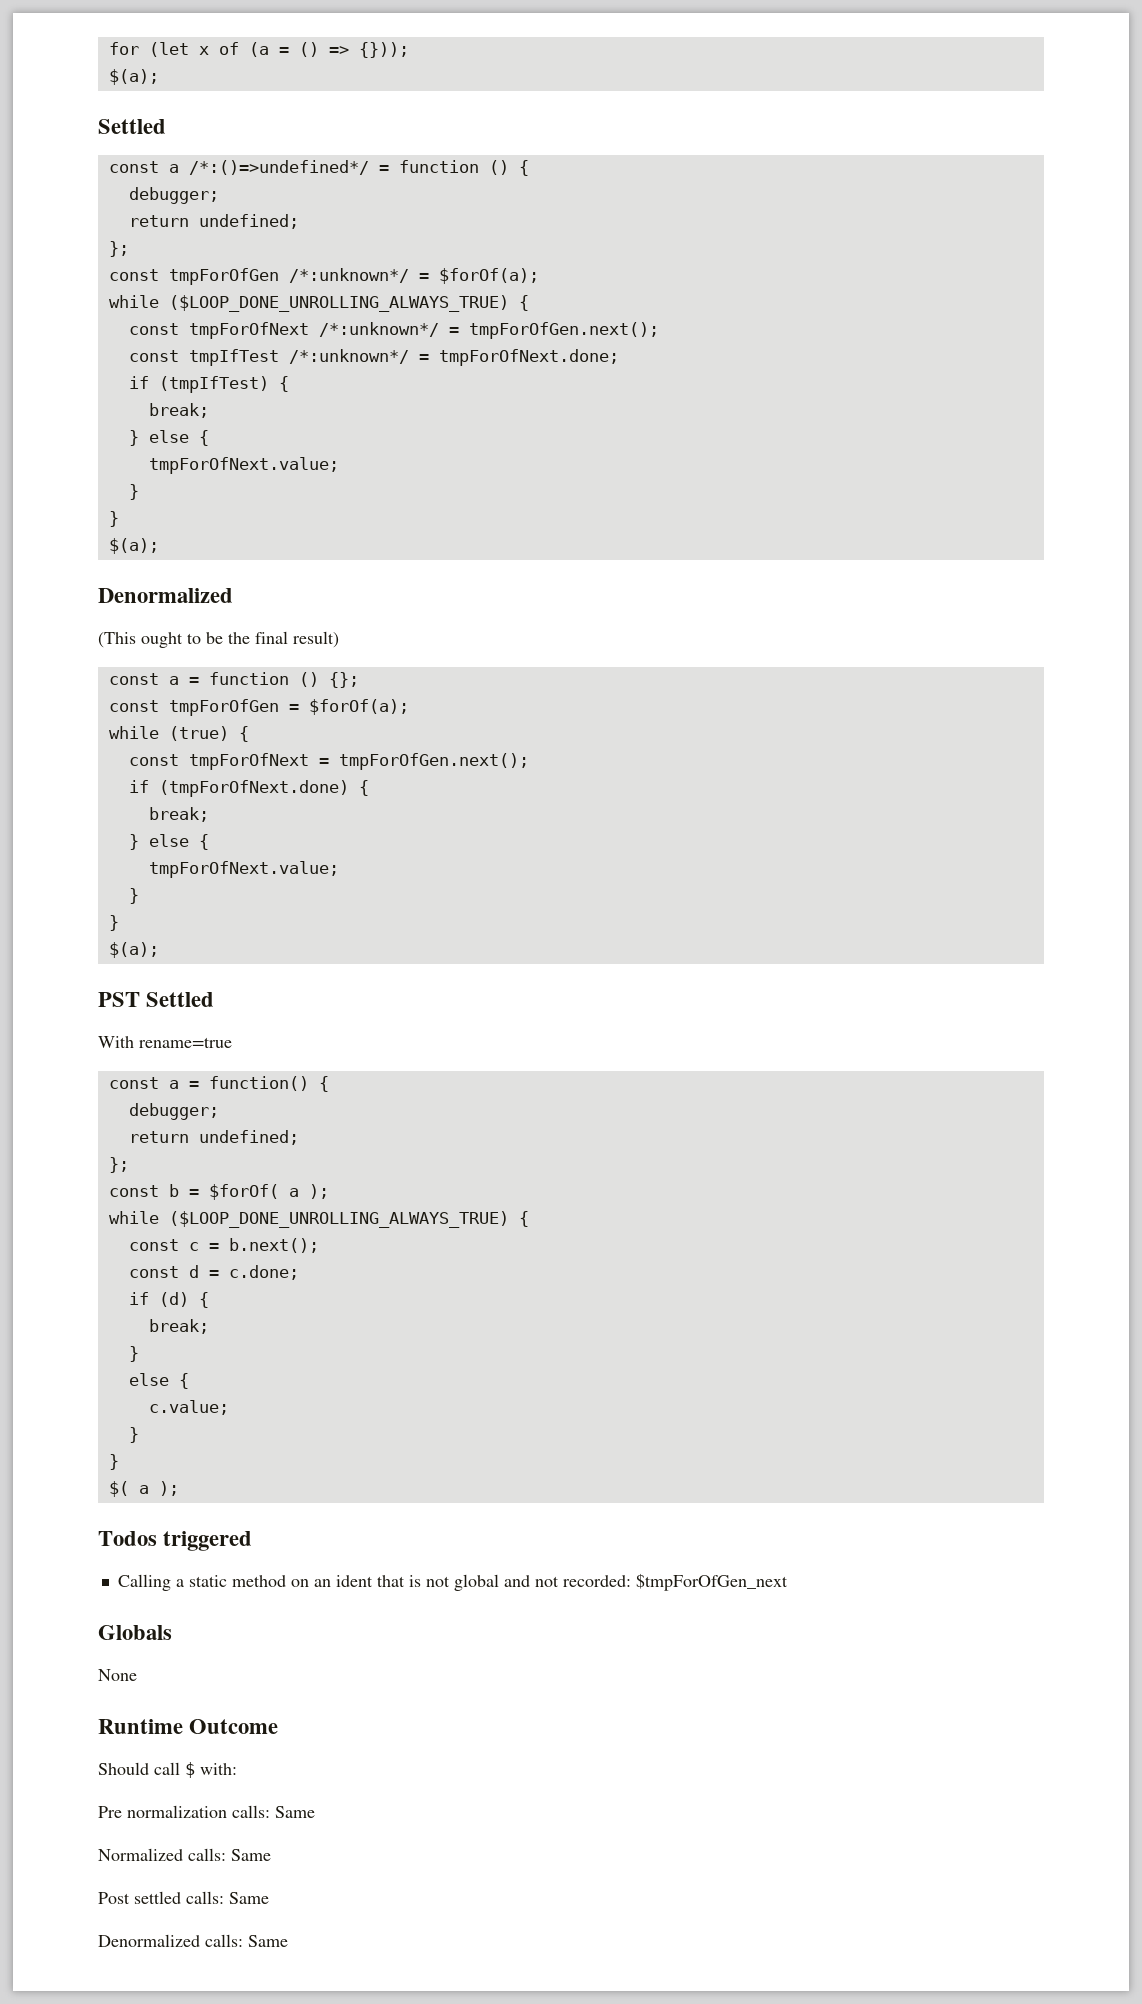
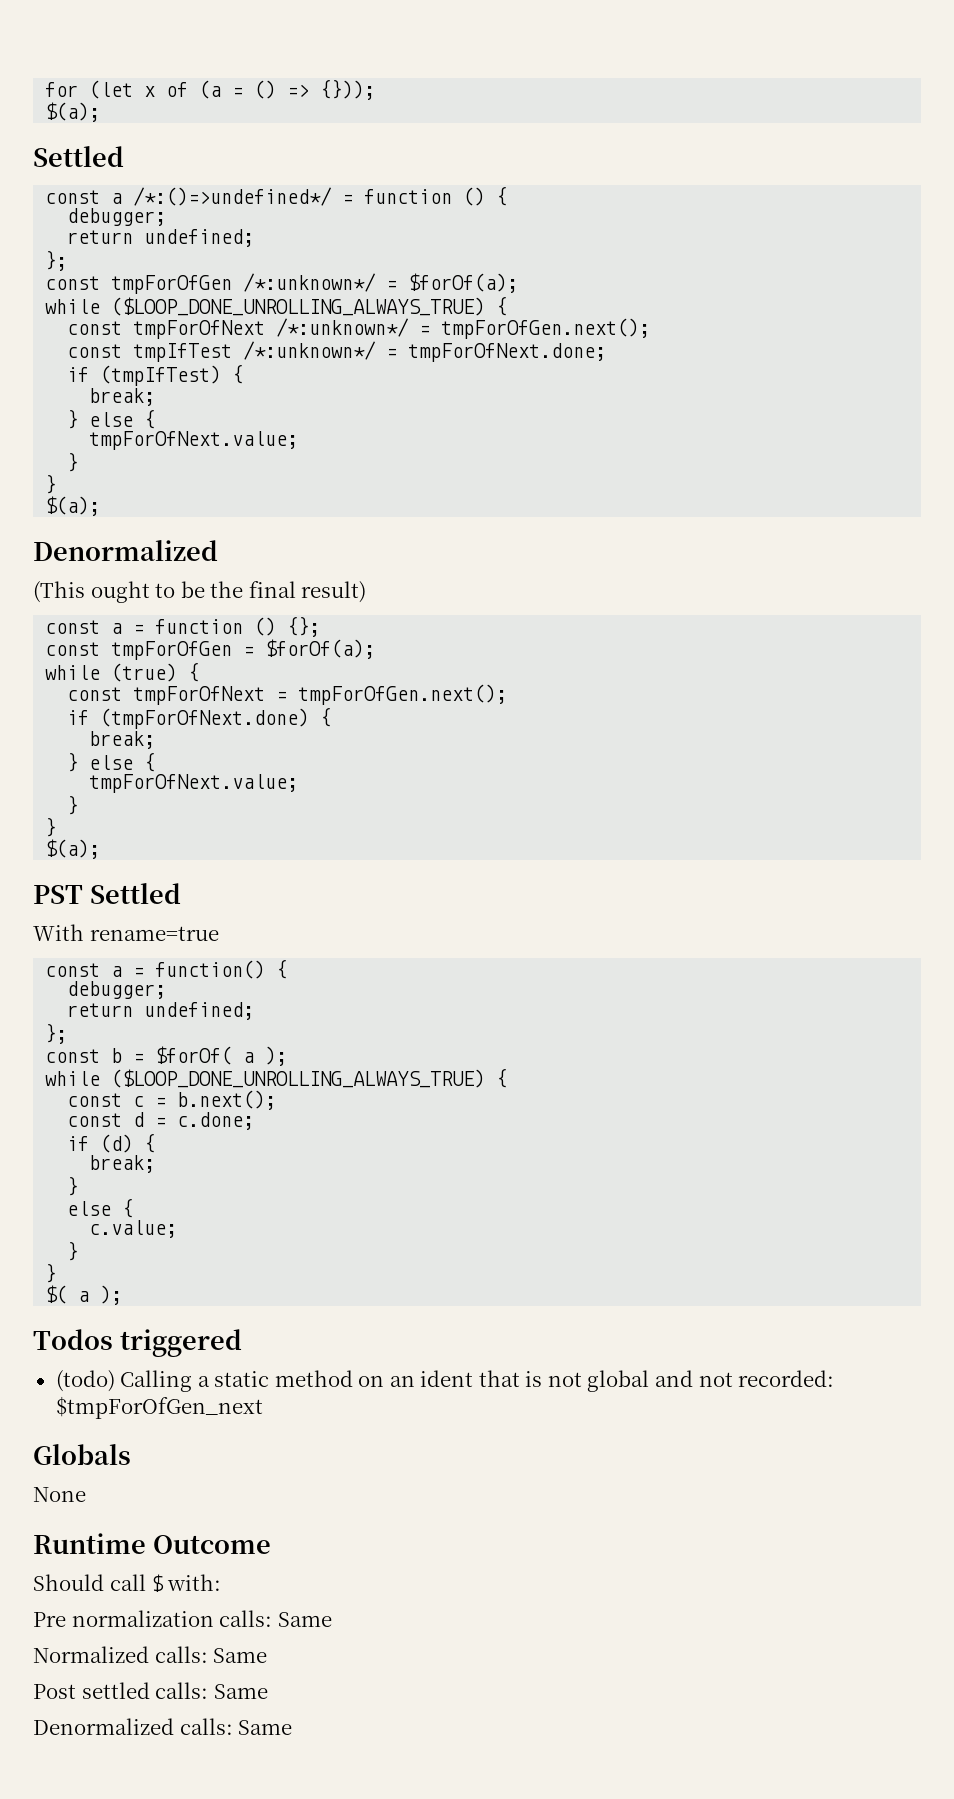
(253, 1541) none -> [55,1370,115,1392] (todo)

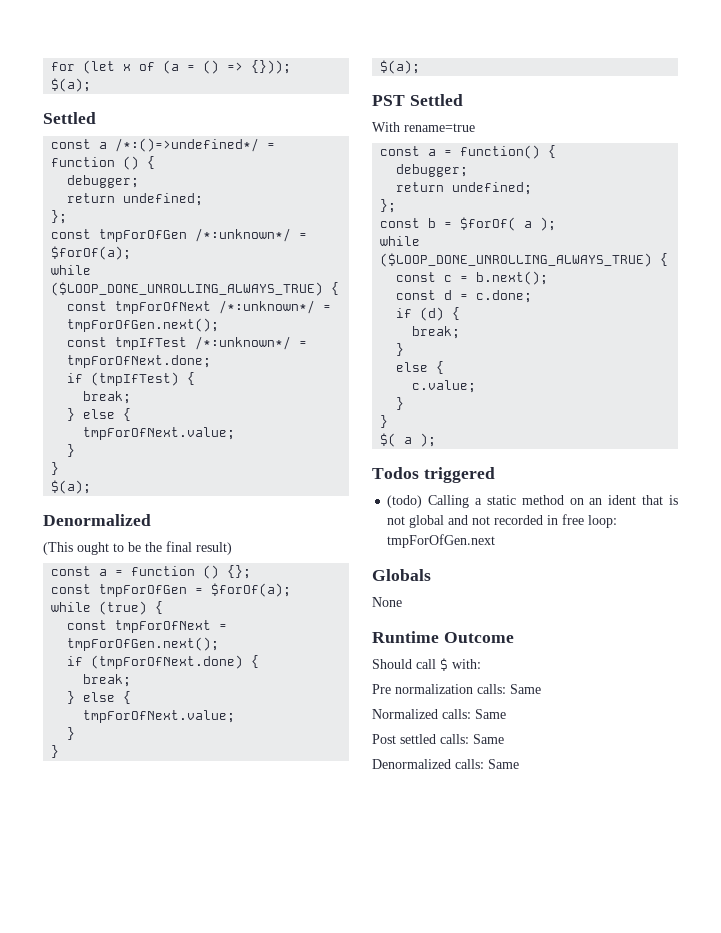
[738,1370,835,1387] [55,1396,263,1419] recorded: $tmpForOfGen_next -> [494,514,618,528] [387,534,496,548] recorded in free loop: tmpForOfGen.next

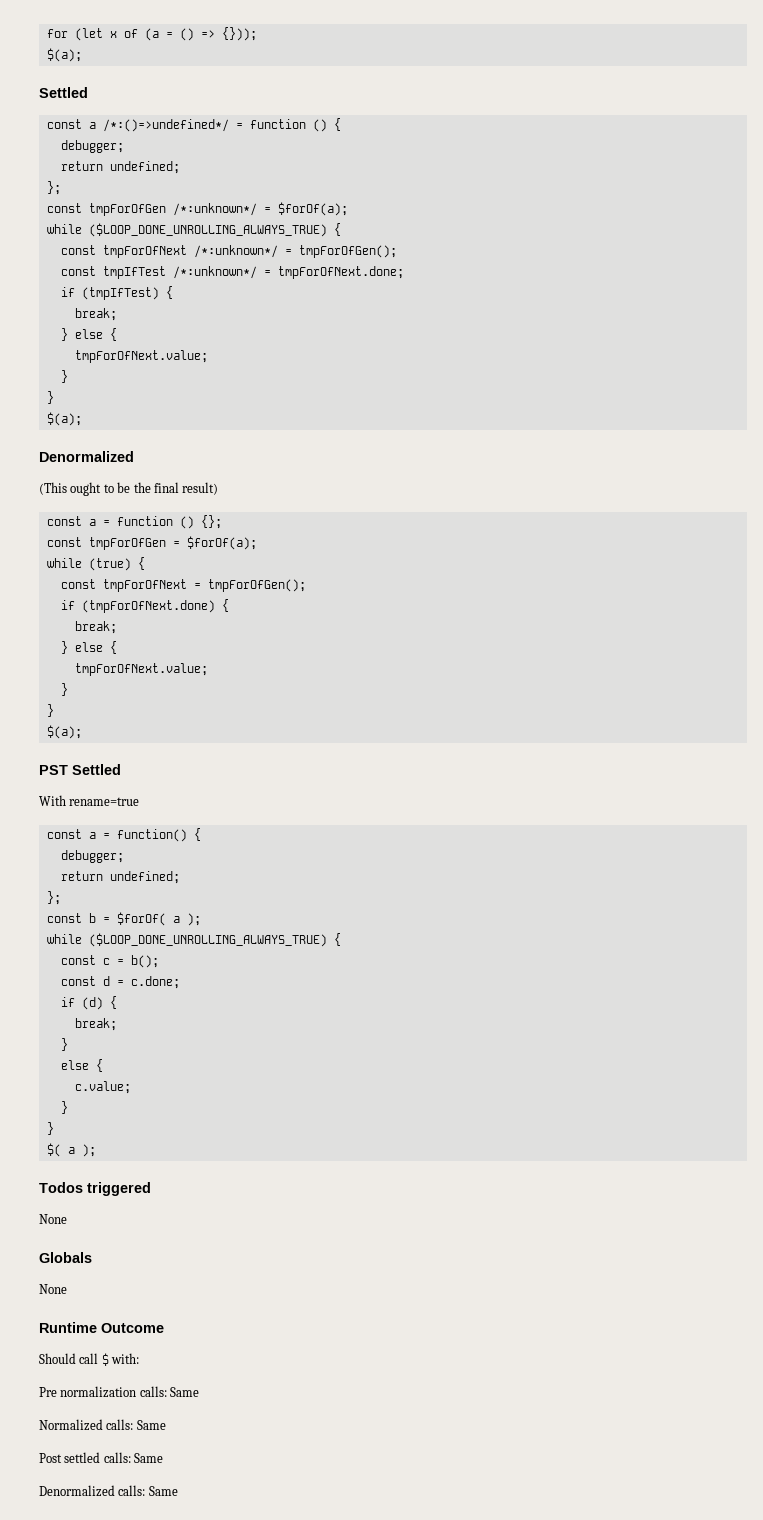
[67,318,220,332] tmpForOfGen.next(); -> [298,245,397,258] tmpForOfGen();
[67,637,220,651] tmpForOfGen.next(); -> [207,579,306,592] tmpForOfGen();
[476,271,549,285] b.next(); -> [130,955,159,968] b();
[387,495,678,508] [387,514,618,528] [387,534,496,548] // (todo) Calling a static method on an ident that is not global and not recorded in free loop: tmpForOfGen.next -> [39,1214,67,1224] // None

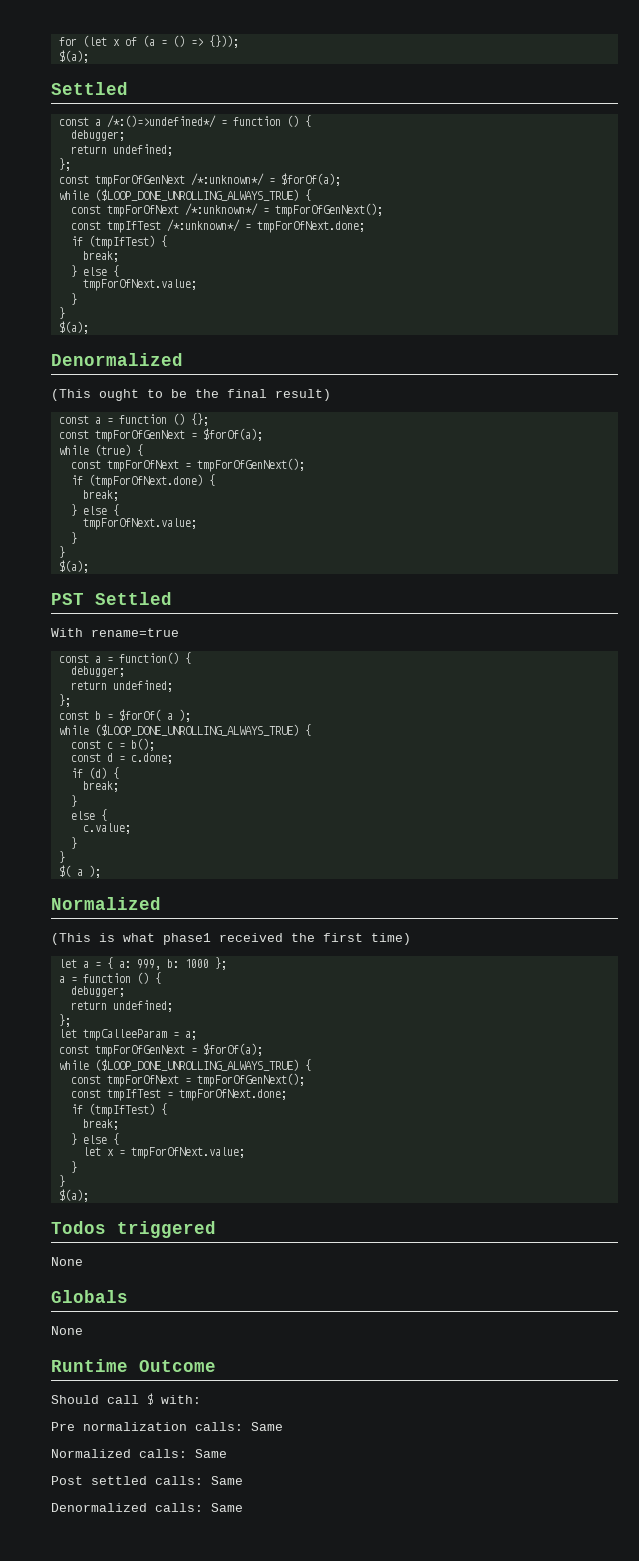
[88,203,166,216] tmpForOfGen -> [94,175,185,187] tmpForOfGenNext
[298,245,397,258] tmpForOfGen(); -> [274,203,383,217] tmpForOfGenNext();
[88,537,166,550] tmpForOfGen -> [94,430,185,442] tmpForOfGenNext
[207,579,306,592] tmpForOfGen(); -> [196,458,305,472] tmpForOfGenNext();
(96, 1150) none -> [51,897,161,910] [51,933,411,945] [58,957,227,970] [58,972,161,984] [70,986,125,997] [70,1000,173,1012] [58,1014,71,1027] [58,1029,197,1041] [58,1043,263,1057] [58,1059,311,1071] [70,1073,305,1087] [70,1089,287,1101] [70,1103,167,1117] [82,1119,119,1130] [70,1133,119,1145] [82,1147,245,1159] [70,1161,77,1173] [58,1175,65,1187] [58,1189,89,1202] // Normalized // (This is what phase1 received the first time) // let a = { a: 999, b: 1000 }; // a = function () { // debugger; // return undefined; // }; // let tmpCalleeParam = a; // const tmpForOfGenNext = $forOf(a); // while ($LOOP_DONE_UNROLLING_ALWAYS_TRUE) { // const tmpForOfNext = tmpForOfGenNext(); // const tmpIfTest = tmpForOfNext.done; // if (tmpIfTest) { // break; // } else { // let x = tmpForOfNext.value; // } // } // $(a);

